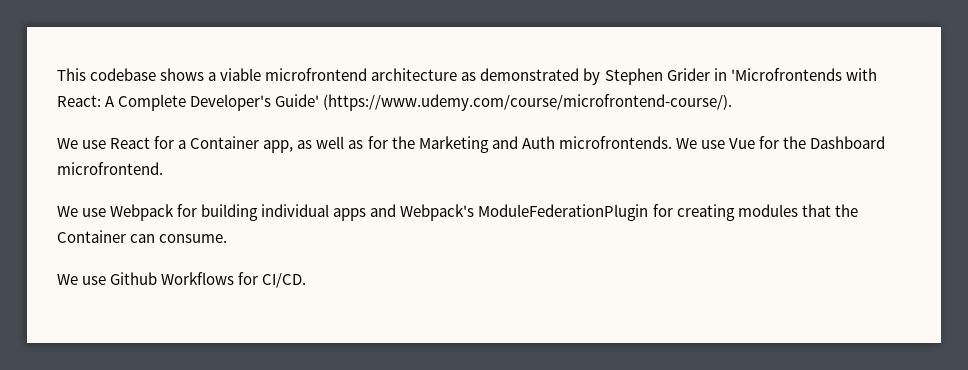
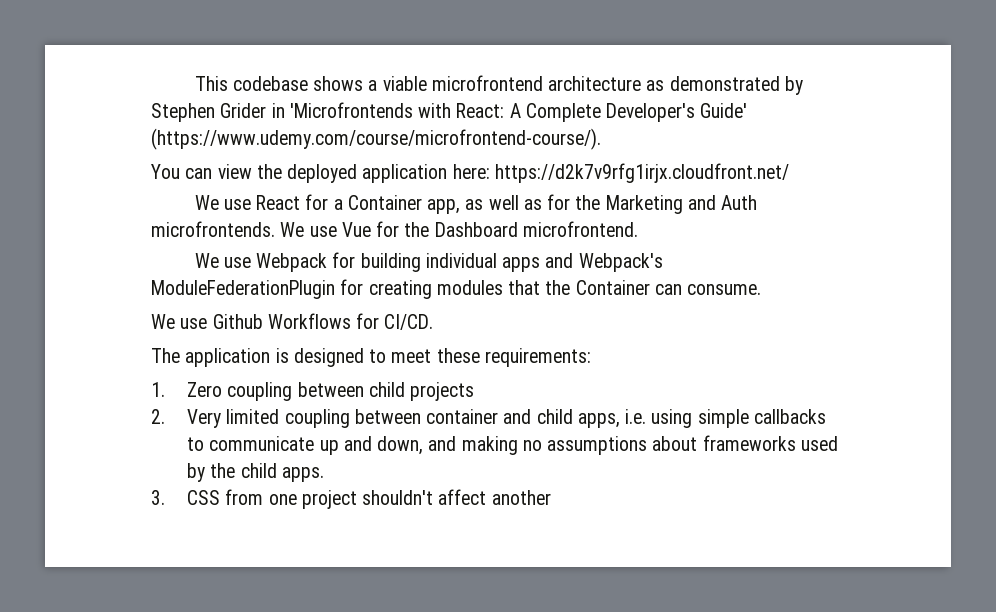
(733, 102) none -> [151,163,789,183] // You can view the deployed application here: https://d2k7v9rfg1irjx.cloudfront.net/
(307, 280) none -> [151,348,591,367] [151,382,475,401] [151,409,826,428] [187,435,838,455] [187,463,324,482] [151,489,551,509] // The application is designed to meet these requirements: // 1. Zero coupling between child projects // 2. Very limited coupling between container and child apps, i.e. using simple callbacks to communicate up and down, and making no assumptions about frameworks used by the child apps. // 3. CSS from one project shouldn't affect another

